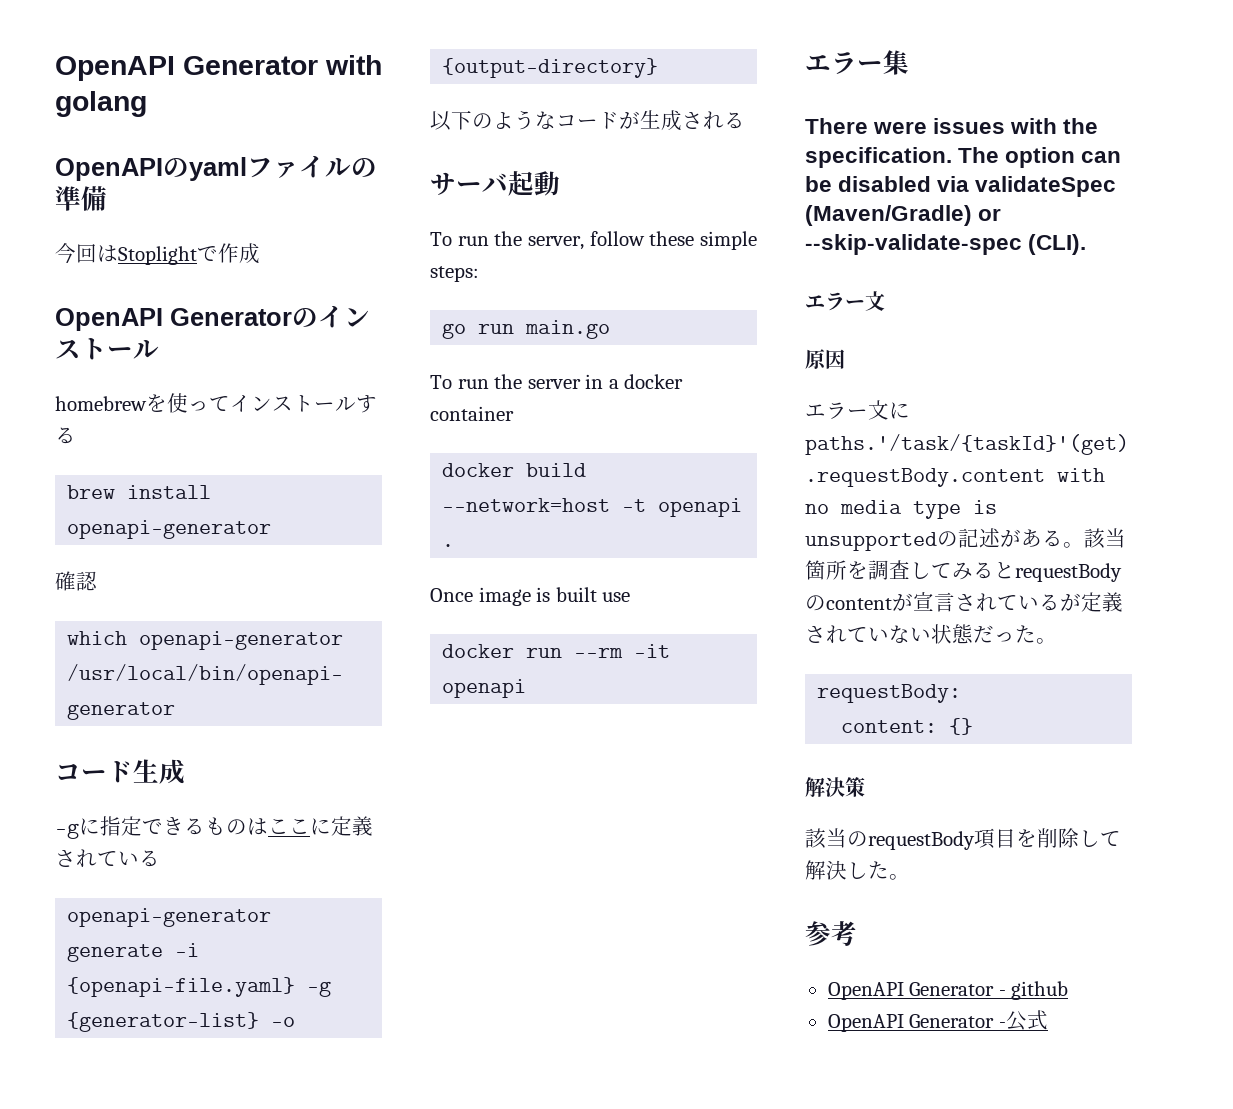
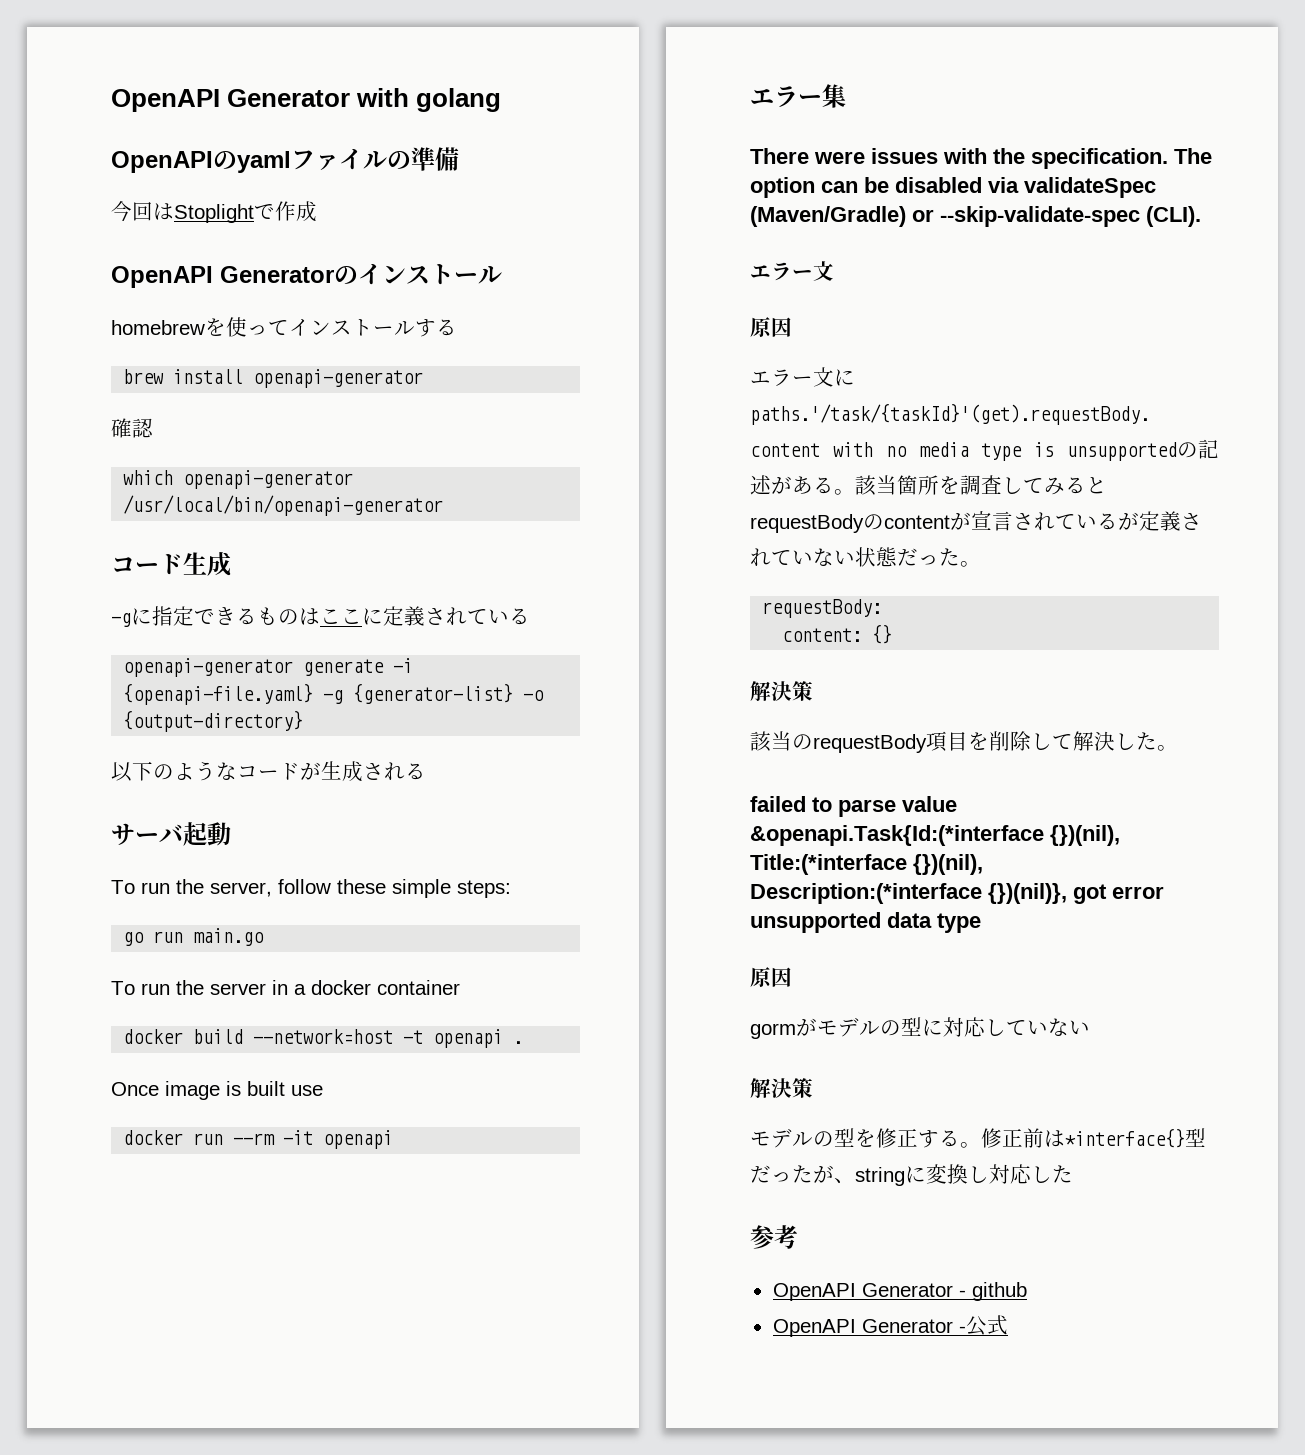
(910, 877) none -> [750,796,957,817] [750,825,1120,846] [750,854,983,875] [750,883,1164,904] [750,912,981,933] [750,967,792,987] [750,1017,1090,1039] [750,1078,813,1098] [750,1128,1206,1148] [750,1164,1073,1186] // failed to parse value &openapi.Task{Id:(*interface {})(nil), Title:(*interface {})(nil), Description:(*interface {})(nil)}, got error unsupported data type // 原因 // gormがモデルの型に対応していない // 解決策 // モデルの型を修正する。修正前は*interface{}型だったが、stringに変換し対応した

